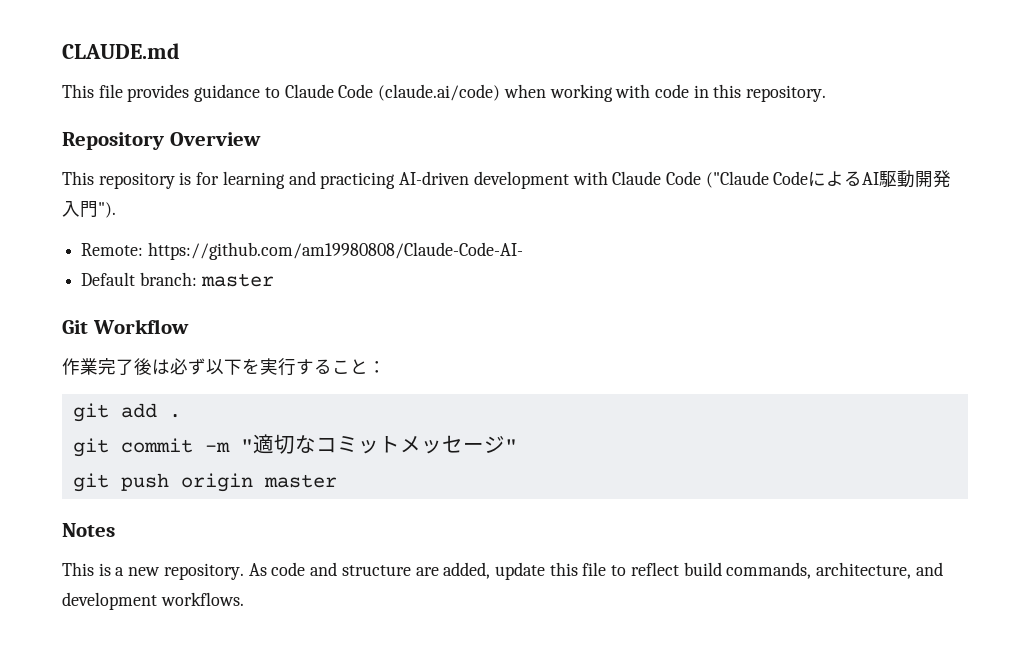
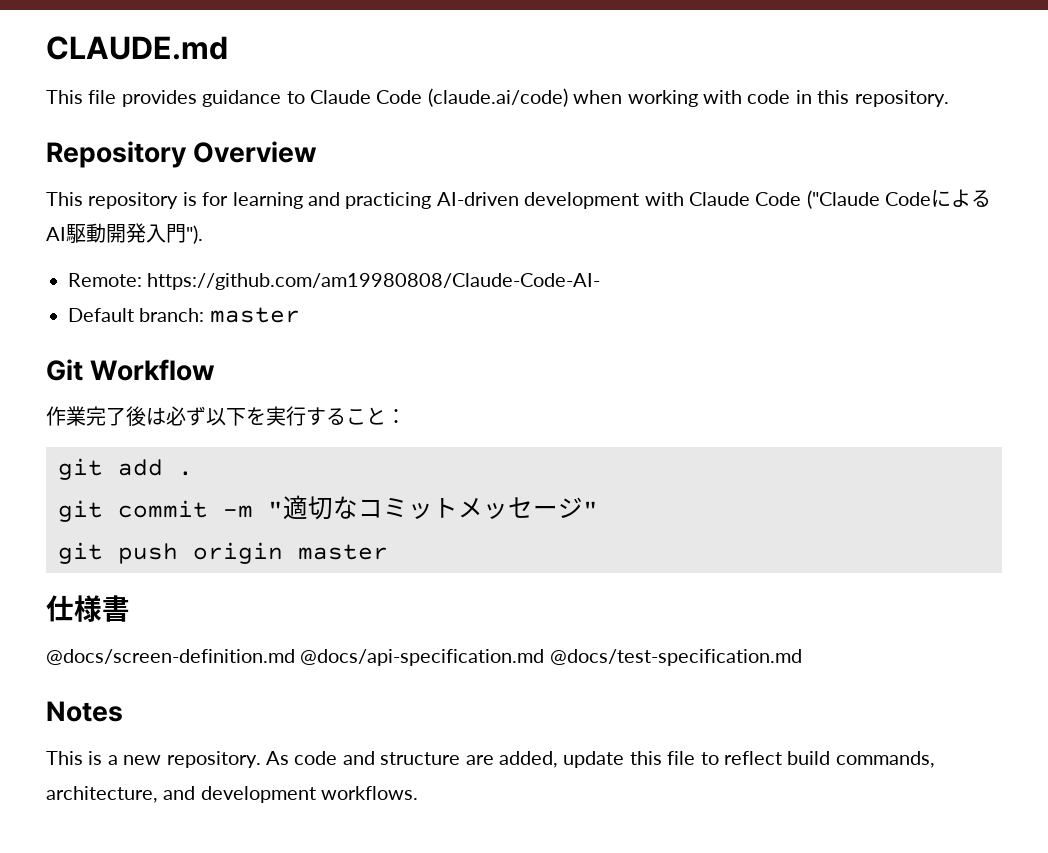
(337, 481) none -> [46,595,130,622] [46,649,802,666] // 仕様書 // @docs/screen-definition.md @docs/api-specification.md @docs/test-specification.md

